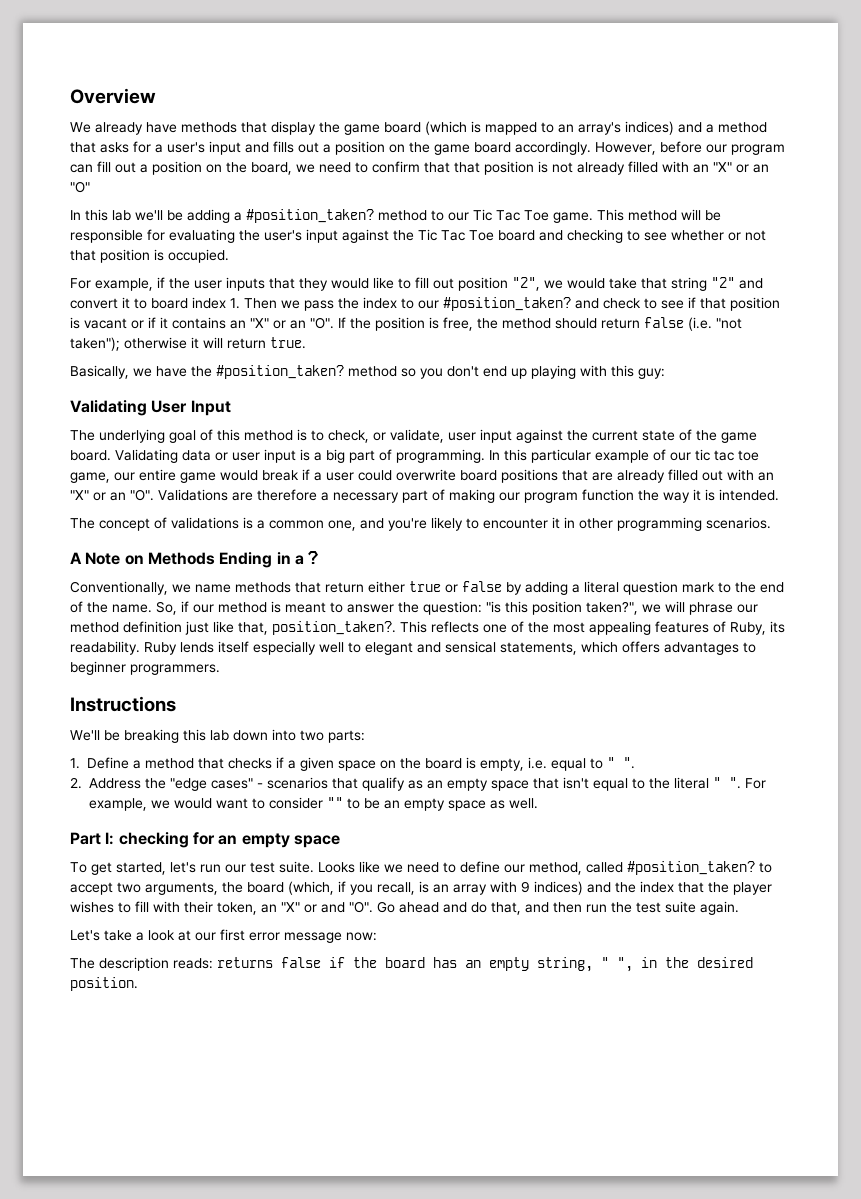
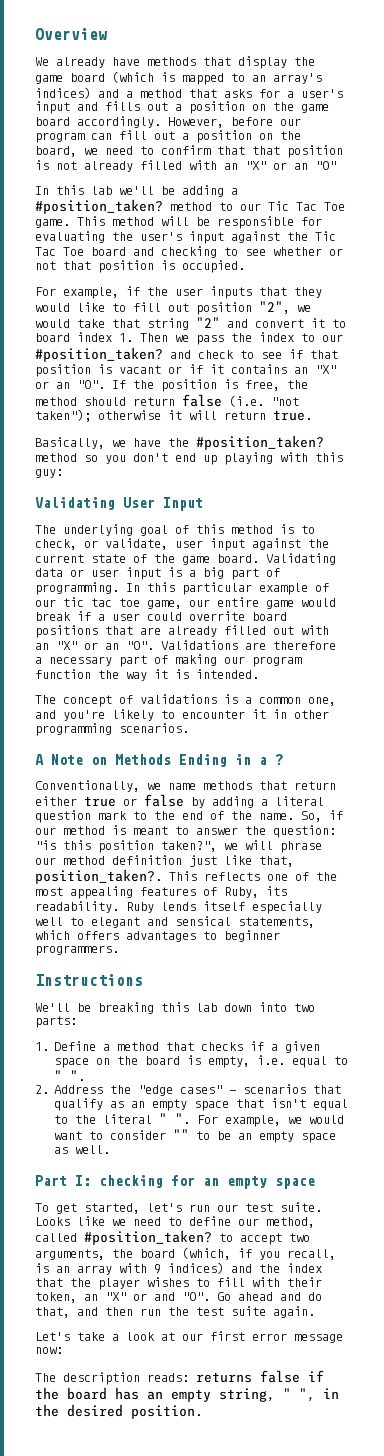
[396,469,456,481] overwrite -> [189,611,245,621] overrite

